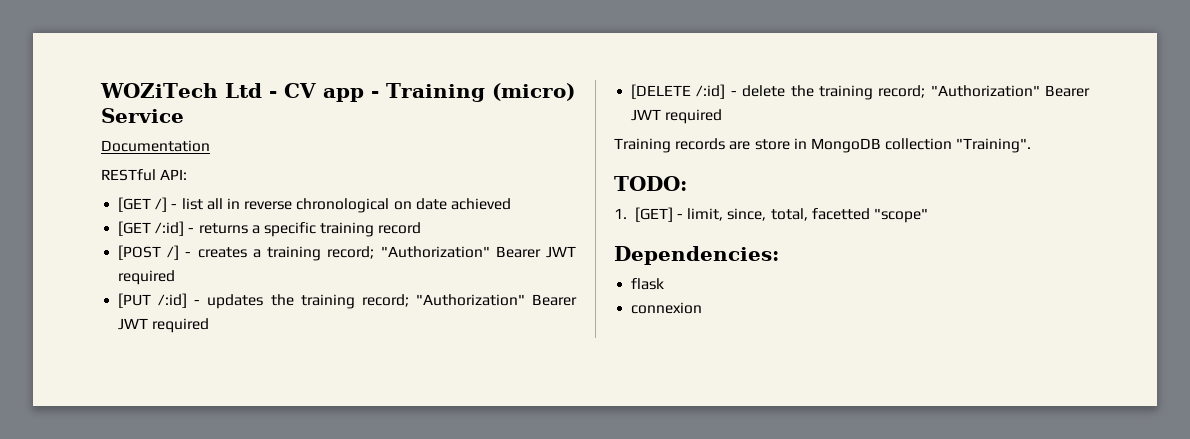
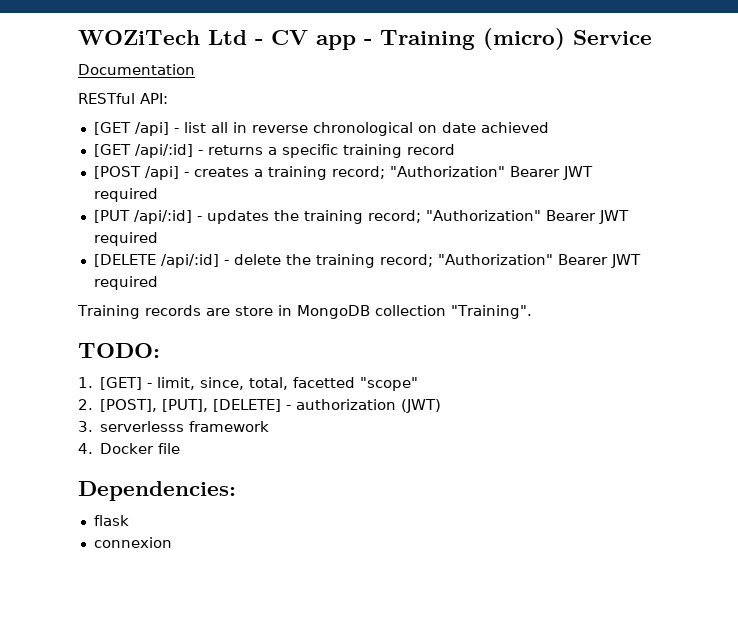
[155,197,168,212] /] -> [134,122,169,136] /api]
[155,221,185,236] /:id] -> [134,144,193,158] /api/:id]
[167,245,180,260] /] -> [144,166,179,180] /api]
[158,293,188,308] /:id] -> [133,210,192,224] /api/:id]
[696,84,726,99] /:id] -> [160,254,219,268] /api/:id]
(929, 215) none -> [78,399,442,413] [78,421,270,432] [78,443,181,454] // 2. [POST], [PUT], [DELETE] - authorization (JWT) // 3. serverlesss framework // 4. Docker file

